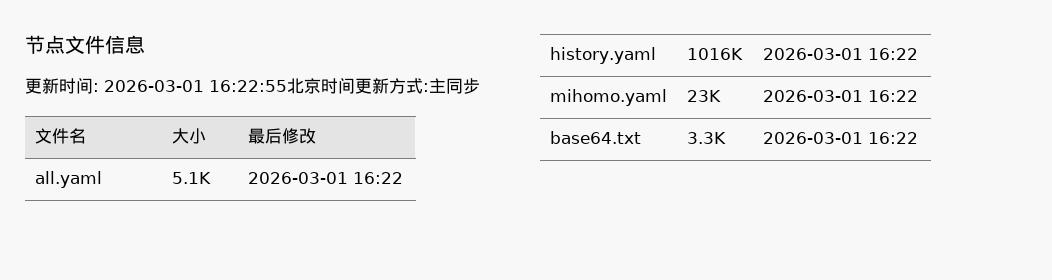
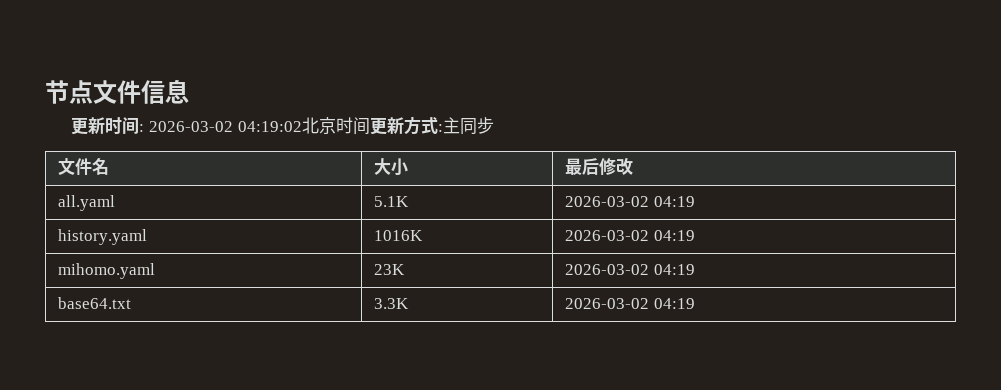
[104,80,287,92] 2026-03-01 16:22:55 -> [149,121,302,132] 2026-03-02 04:19:02
[247,172,403,184] 2026-03-01 16:22 -> [564,196,695,207] 2026-03-02 04:19
[762,48,918,60] 2026-03-01 16:22 -> [564,230,695,241] 2026-03-02 04:19
[762,90,918,102] 2026-03-01 16:22 -> [564,264,695,275] 2026-03-02 04:19
[762,132,918,144] 2026-03-01 16:22 -> [564,298,695,309] 2026-03-02 04:19

